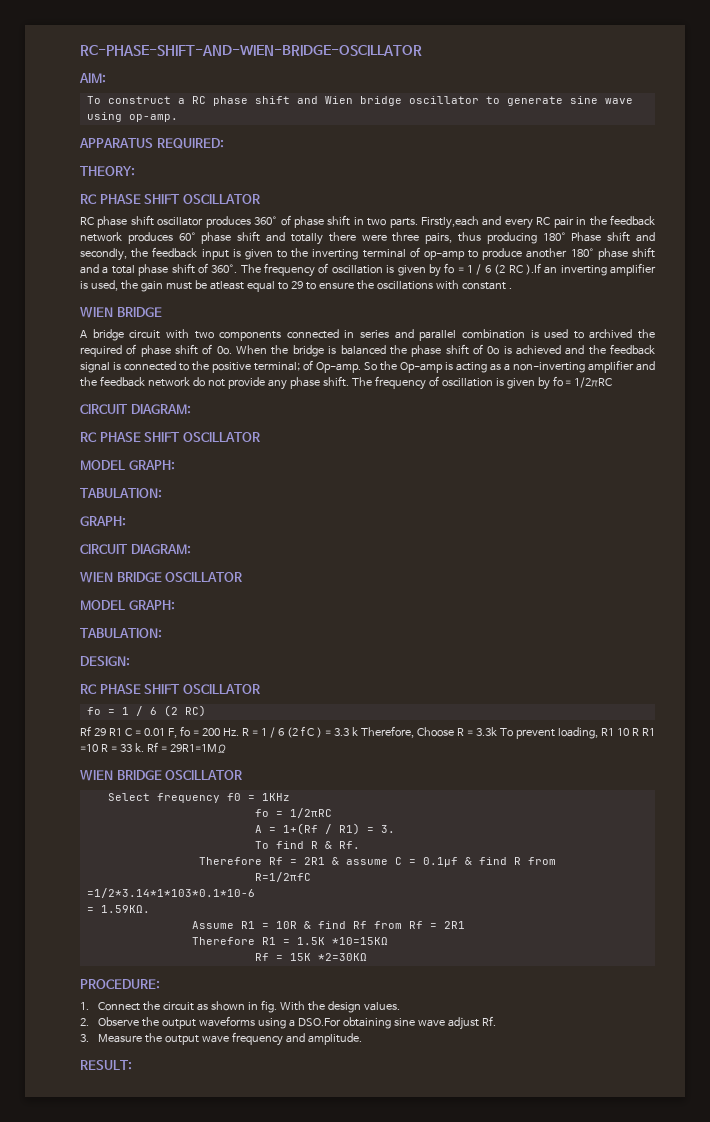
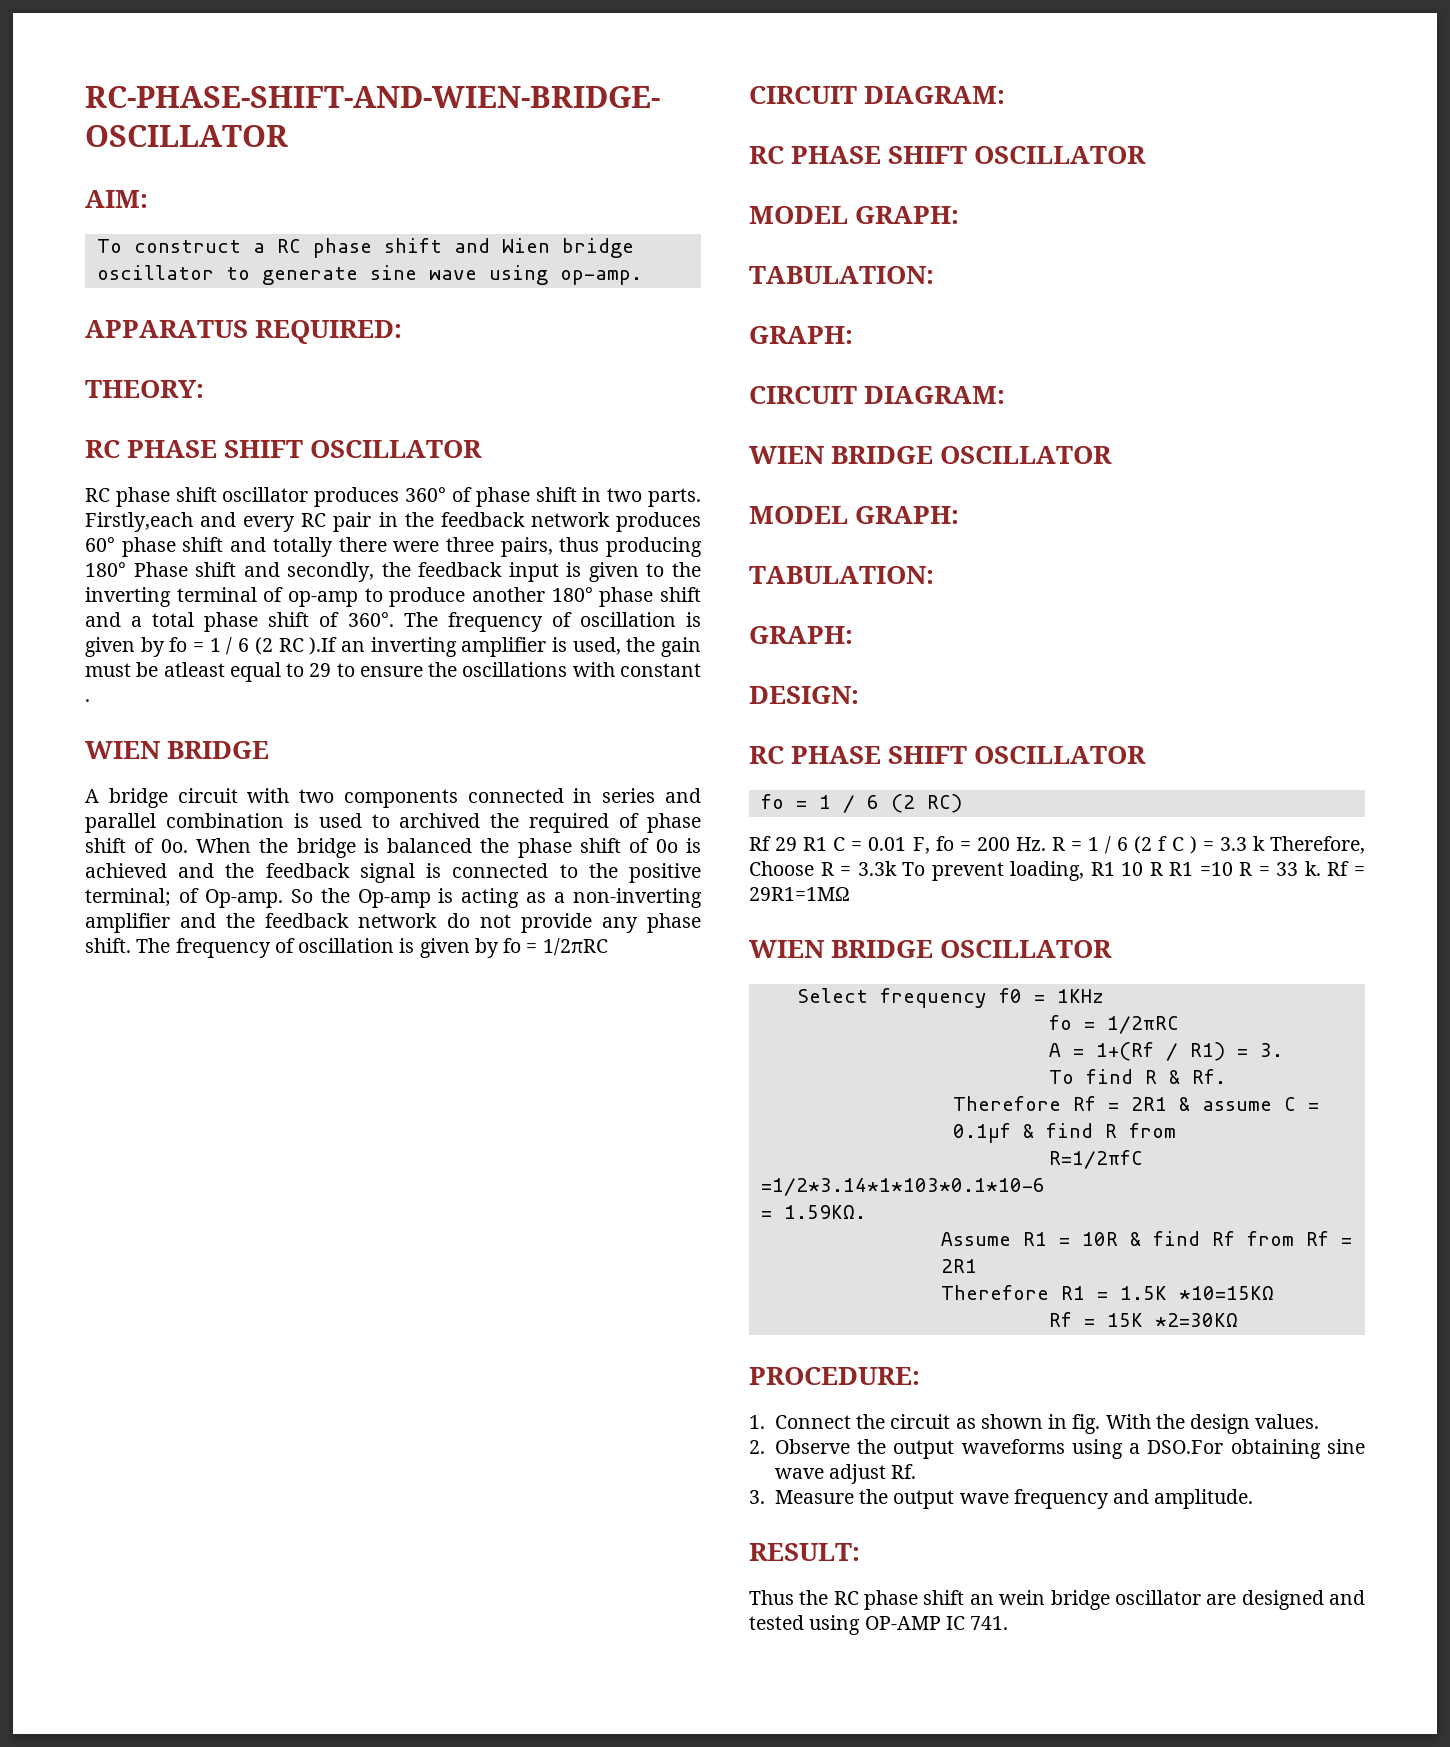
(162, 633) none -> [749,626,853,644] // GRAPH:
(132, 1065) none -> [749,1590,1365,1610] [749,1615,1009,1635] // Thus the RC phase shift an wein bridge oscillator are designed and tested using OP-AMP IC 741.

